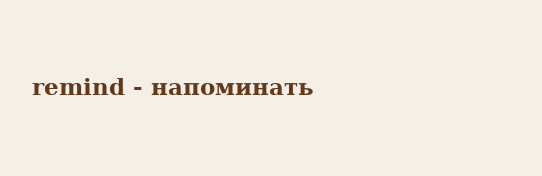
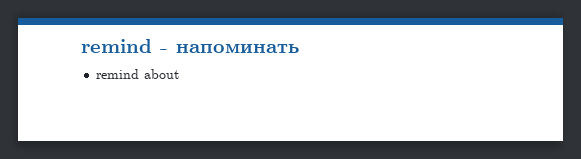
(314, 89) none -> [96,69,180,79] // remind about

